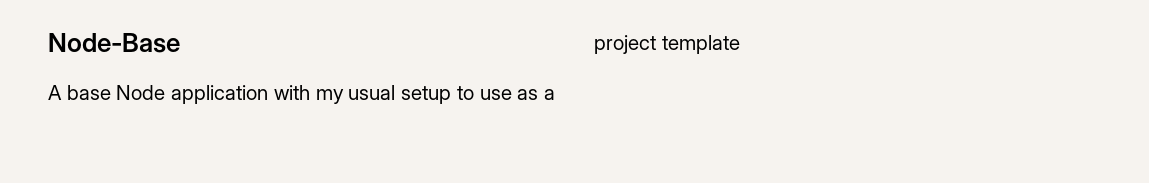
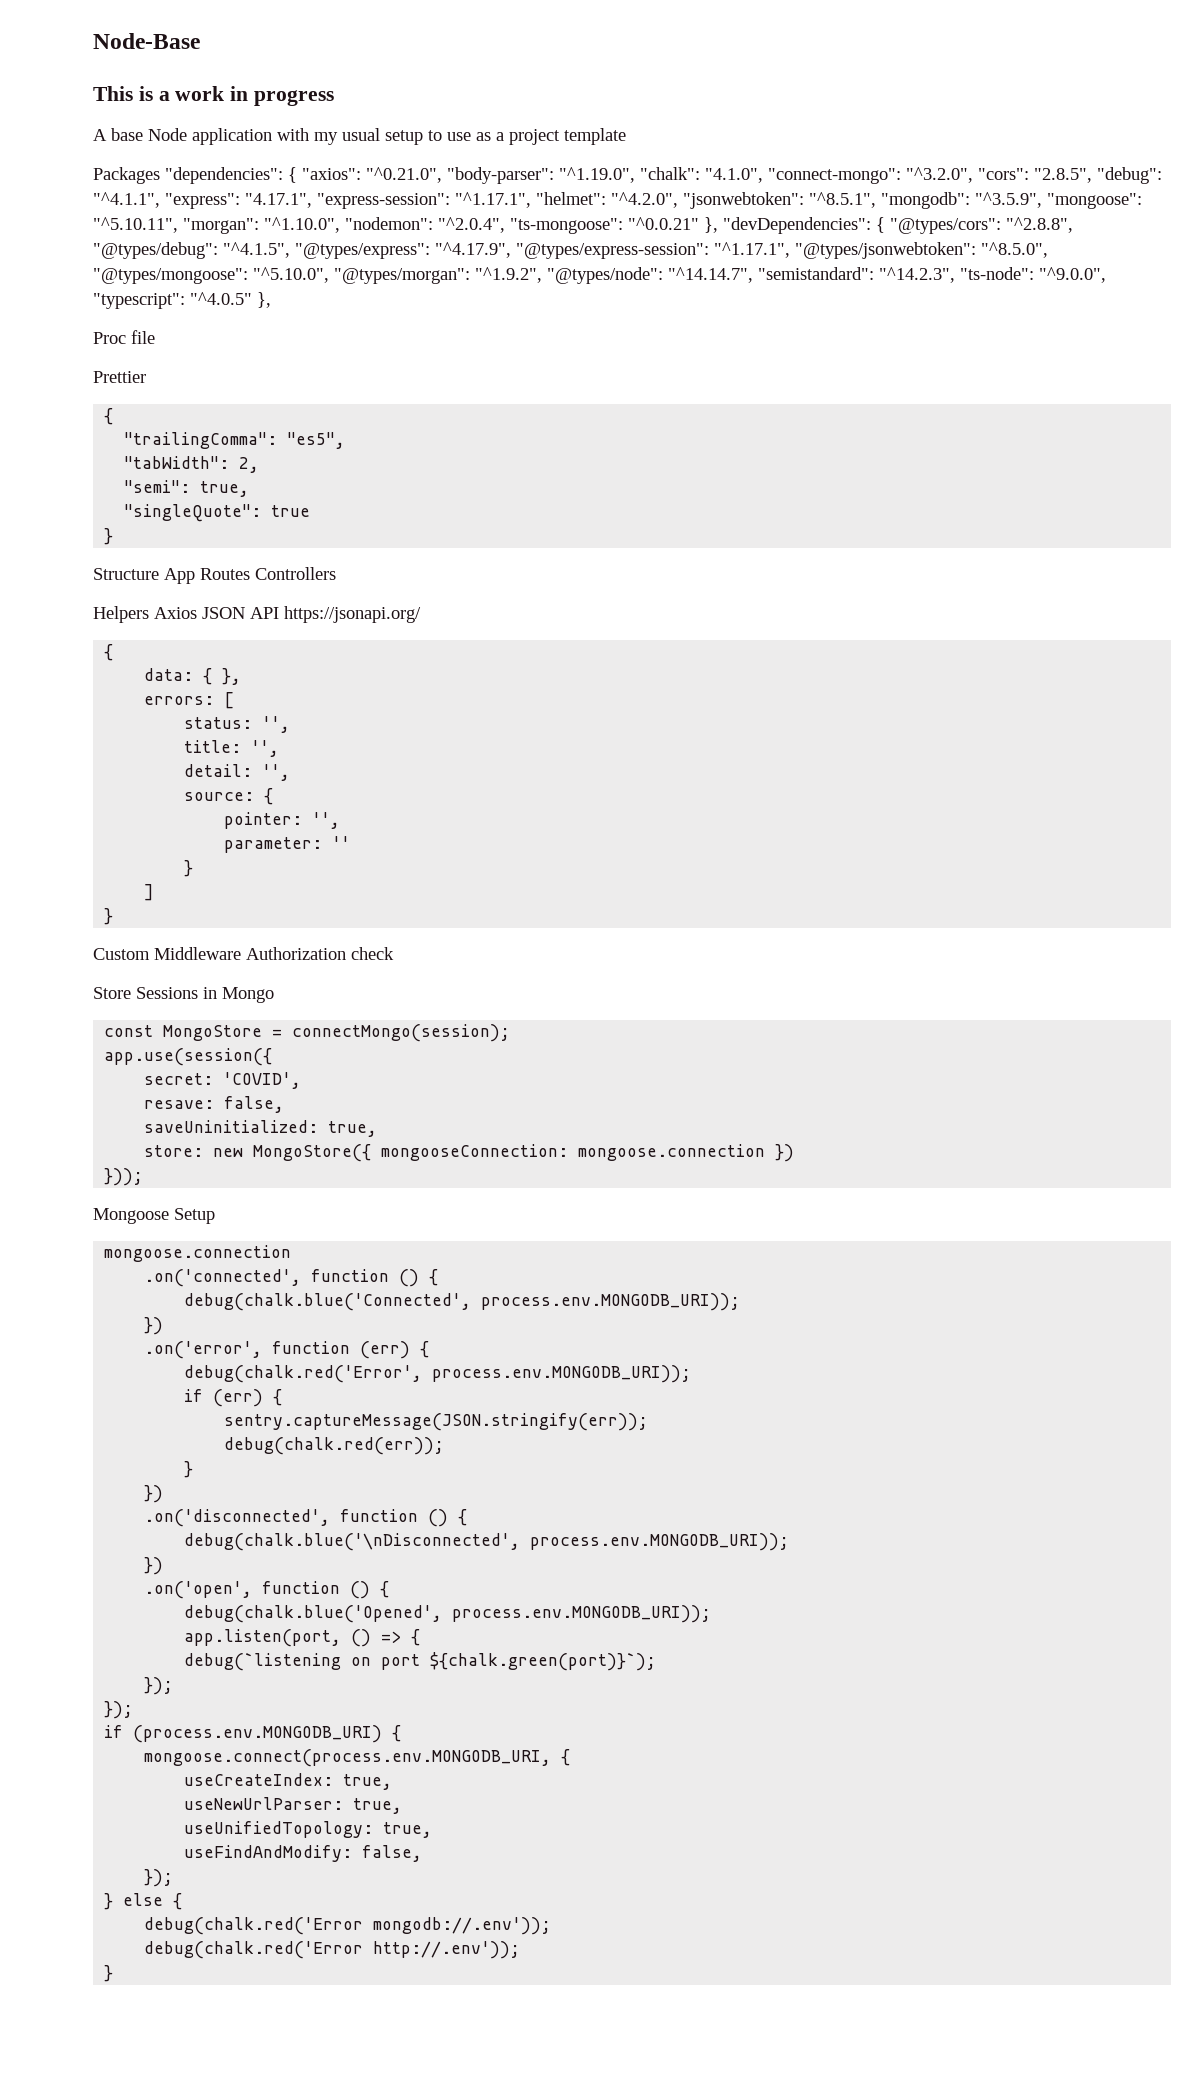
(180, 43) none -> [93,86,335,106] // This is a work in progress
(740, 44) none -> [93,167,1162,184] [93,192,1142,209] [93,217,1073,234] [93,242,1048,259] [93,267,1106,284] [93,292,271,309] [93,330,155,344] [93,371,146,383] [104,408,114,425] [124,432,346,449] [124,456,260,473] [124,480,250,497] [124,504,311,522] [104,528,114,545] [93,567,336,584] [93,606,421,623] [104,644,114,661] [144,668,242,685] [144,692,235,709] [184,716,291,733] [184,740,280,757] [184,764,291,781] [184,788,274,805] [224,812,341,829] [224,836,351,853] [184,860,194,877] [144,884,155,901] [104,908,114,925] [93,947,394,960] [93,987,274,1003] [104,1024,511,1042] [104,1048,273,1066] [144,1072,302,1089] [144,1096,285,1113] [144,1120,378,1137] [144,1144,795,1162] [104,1168,144,1186] [93,1208,215,1224] [104,1245,292,1262] [144,1269,439,1287] [184,1293,741,1311] [144,1317,164,1335] [144,1341,430,1359] [184,1365,692,1383] [184,1389,283,1407] [224,1413,649,1431] [224,1437,445,1455] [184,1461,194,1478] [144,1485,164,1503] [144,1509,468,1527] [184,1533,790,1551] [144,1557,164,1575] [144,1581,390,1599] [184,1605,712,1623] [184,1629,421,1647] [184,1652,657,1671] [144,1677,174,1695] [104,1701,134,1719] [104,1725,402,1743] [144,1749,571,1767] [184,1773,393,1790] [184,1797,403,1814] [184,1821,433,1838] [184,1845,423,1862] [144,1869,174,1887] [104,1893,183,1910] [144,1917,552,1935] [144,1941,521,1959] [104,1965,114,1982] // Packages "dependencies": { "axios": "^0.21.0", "body-parser": "^1.19.0", "chalk": "4.1.0", "connect-mongo": "^3.2.0", "cors": "2.8.5", "debug": "^4.1.1", "express": "4.17.1", "express-session": "^1.17.1", "helmet": "^4.2.0", "jsonwebtoken": "^8.5.1", "mongodb": "^3.5.9", "mongoose": "^5.10.11", "morgan": "^1.10.0", "nodemon": "^2.0.4", "ts-mongoose": "^0.0.21" }, "devDependencies": { "@types/cors": "^2.8.8", "@types/debug": "^4.1.5", "@types/express": "^4.17.9", "@types/express-session": "^1.17.1", "@types/jsonwebtoken": "^8.5.0", "@types/mongoose": "^5.10.0", "@types/morgan": "^1.9.2", "@types/node": "^14.14.7", "semistandard": "^14.2.3", "ts-node": "^9.0.0", "typescript": "^4.0.5" }, // Proc file // Prettier // { // "trailingComma": "es5", // "tabWidth": 2, // "semi": true, // "singleQuote": true // } // Structure App Routes Controllers // Helpers Axios JSON API https://jsonapi.org/ // { // data: { }, // errors: [ // status: '', // title: '', // detail: '', // source: { // pointer: '', // parameter: '' // } // ] // } // Custom Middleware Authorization check // Store Sessions in Mongo // const MongoStore = connectMongo(session); // app.use(session({ // secret: 'COVID', // resave: false, // saveUninitialized: true, // store: new MongoStore({ mongooseConnection: mongoose.connection }) // })); // Mongoose Setup // mongoose.connection // .on('connected', function () { // debug(chalk.blue('Connected', process.env.MONGODB_URI)); // }) // .on('error', function (err) { // debug(chalk.red('Error', process.env.MONGODB_URI)); // if (err) { // sentry.captureMessage(JSON.stringify(err)); // debug(chalk.red(err)); // } // }) // .on('disconnected', function () { // debug(chalk.blue('\nDisconnected', process.env.MONGODB_URI)); // }) // .on('open', function () { // debug(chalk.blue('Opened', process.env.MONGODB_URI)); // app.listen(port, () => { // debug(`listening on port ${chalk.green(port)}`); // }); // }); // if (process.env.MONGODB_URI) { // mongoose.connect(process.env.MONGODB_URI, { // useCreateIndex: true, // useNewUrlParser: true, // useUnifiedTopology: true, // useFindAndModify: false, // }); // } else { // debug(chalk.red('Error mongodb://.env')); // debug(chalk.red('Error http://.env')); // }

